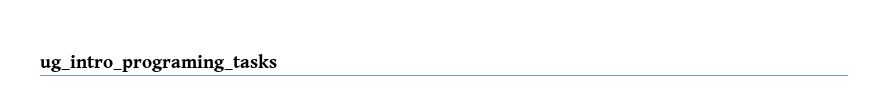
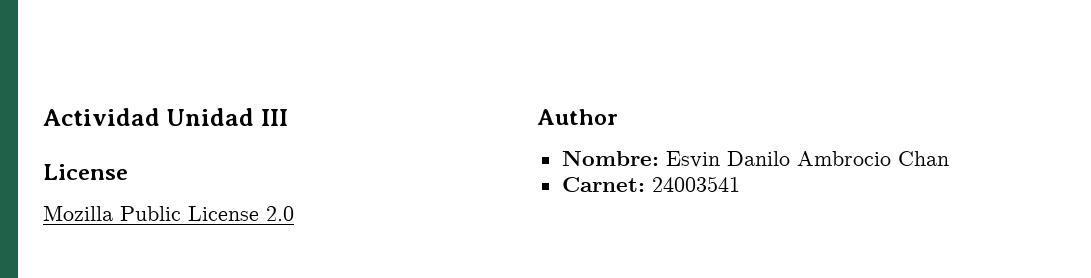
[40,54,277,72] ug_intro_programing_tasks -> [43,108,288,126] [43,164,128,180] [43,205,294,221] [537,109,618,125] [561,151,949,168] [561,176,740,192] Actividad Unidad III // License // Mozilla Public License 2.0 // Author // Nombre: Esvin Danilo Ambrocio Chan // Carnet: 24003541

